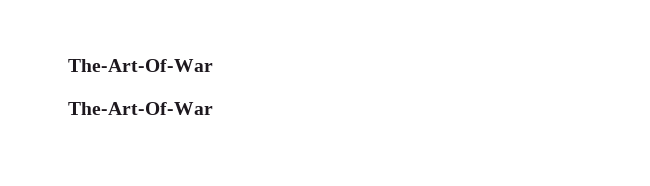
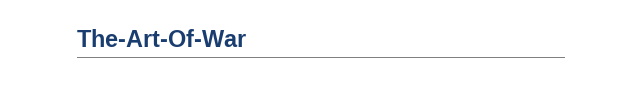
[68,59,213,72] [68,102,213,115] The-Art-Of-War // The-Art-Of-War -> [77,29,246,47] The-Art-Of-War

